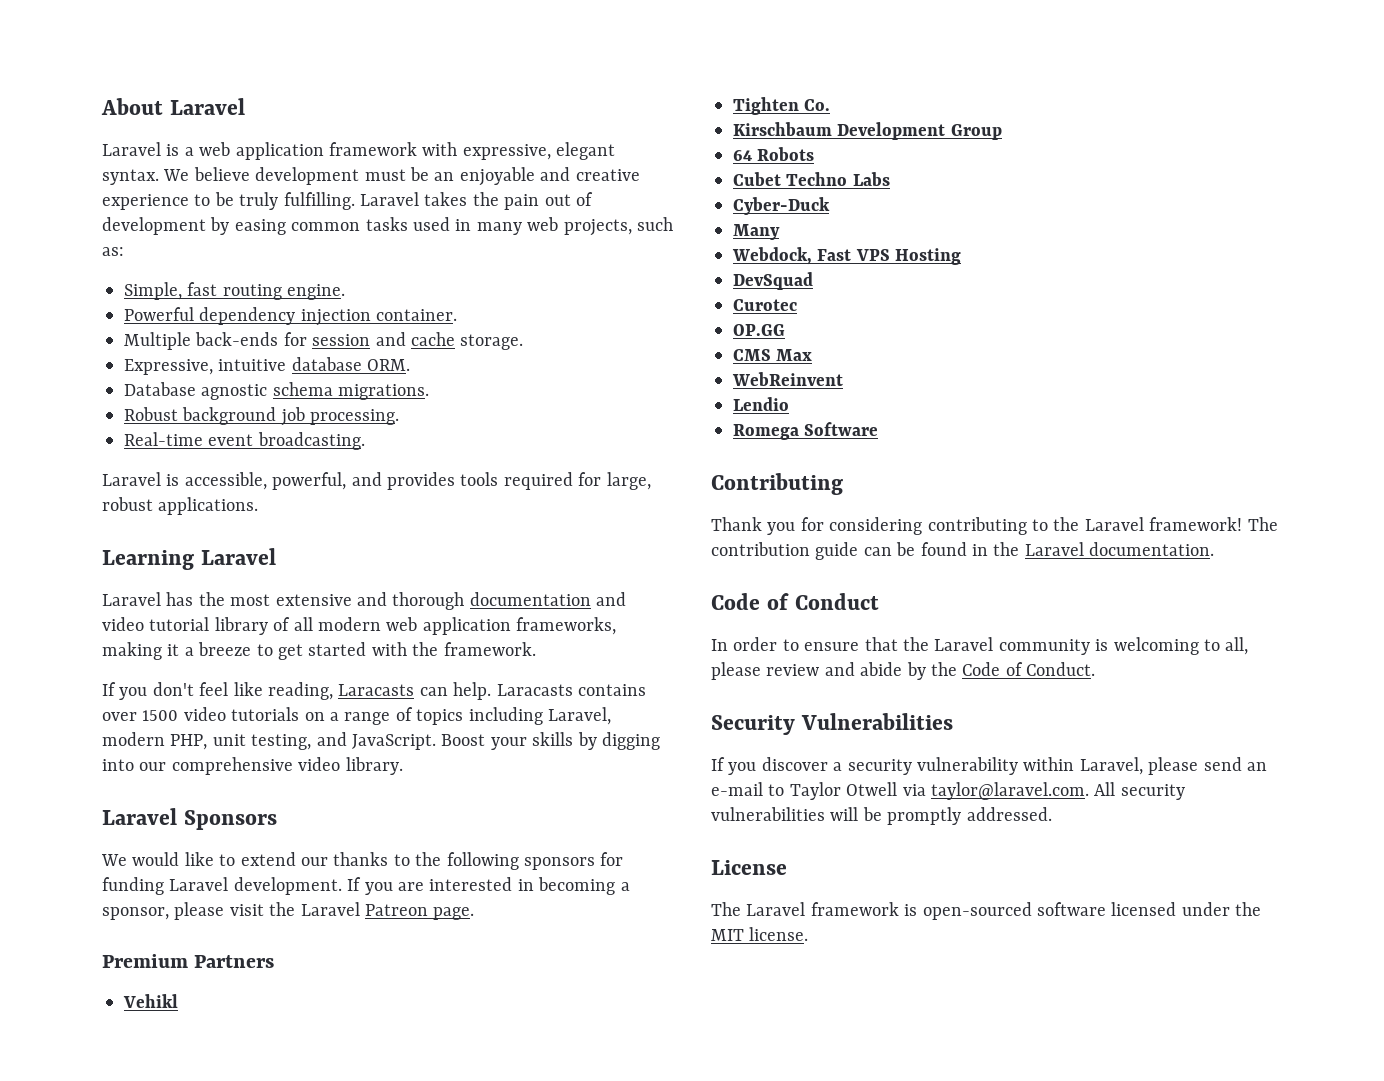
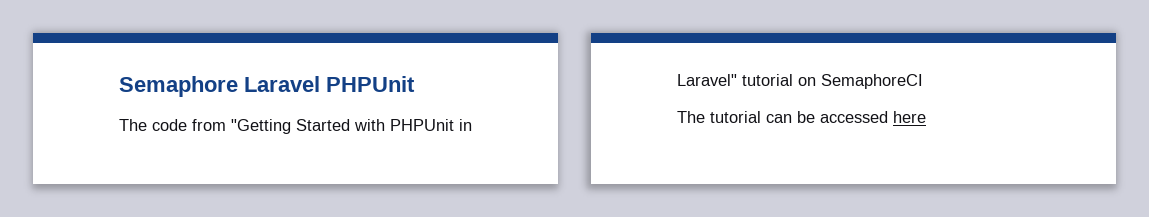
[101,98,245,115] [102,142,616,160] [102,167,640,186] [102,192,593,210] [102,217,673,236] [102,247,124,256] [124,282,346,300] [124,307,458,326] [124,332,524,350] [124,357,411,375] [124,382,430,400] [124,407,400,426] [124,432,365,450] [102,472,651,490] [102,497,259,515] [102,548,276,570] [102,592,627,610] [102,617,617,635] [102,642,536,660] [102,682,646,700] [102,707,611,725] [102,732,660,750] [102,757,403,775] [102,808,277,830] [101,852,624,870] [102,877,630,895] [102,902,475,920] [102,954,275,968] [123,994,178,1008] [733,97,831,115] [733,122,1002,140] [733,147,815,161] [733,172,890,186] [733,197,830,215] [733,224,780,240] [732,247,962,265] [733,272,813,290] [733,299,797,311] [733,324,785,336] [733,349,813,361] [732,372,843,386] [733,397,789,411] [733,422,879,440] [711,473,843,495] [711,517,1278,535] [711,542,1215,560] [711,593,879,610] [711,637,1249,655] [711,662,1096,680] [711,713,953,735] [711,757,1267,775] [711,782,1185,800] [711,807,1052,825] [711,860,787,875] [711,902,1262,920] [711,927,809,941] About Laravel // Laravel is a web application framework with expressive, elegant syntax. We believe development must be an enjoyable and creative experience to be truly fulfilling. Laravel takes the pain out of development by easing common tasks used in many web projects, such as: // Simple, fast routing engine. // Powerful dependency injection container. // Multiple back-ends for session and cache storage. // Expressive, intuitive database ORM. // Database agnostic schema migrations. // Robust background job processing. // Real-time event broadcasting. // Laravel is accessible, powerful, and provides tools required for large, robust applications. // Learning Laravel // Laravel has the most extensive and thorough documentation and video tutorial library of all modern web application frameworks, making it a breeze to get started with the framework. // If you don't feel like reading, Laracasts can help. Laracasts contains over 1500 video tutorials on a range of topics including Laravel, modern PHP, unit testing, and JavaScript. Boost your skills by digging into our comprehensive video library. // Laravel Sponsors // We would like to extend our thanks to the following sponsors for funding Laravel development. If you are interested in becoming a sponsor, please visit the Laravel Patreon page. // Premium Partners // Vehikl // Tighten Co. // Kirschbaum Development Group // 64 Robots // Cubet Techno Labs // Cyber-Duck // Many // Webdock, Fast VPS Hosting // DevSquad // Curotec // OP.GG // CMS Max // WebReinvent // Lendio // Romega Software // Contributing // Thank you for considering contributing to the Laravel framework! The contribution guide can be found in the Laravel documentation. // Code of Conduct // In order to ensure that the Laravel community is welcoming to all, please review and abide by the Code of Conduct. // Security Vulnerabilities // If you discover a security vulnerability within Laravel, please send an e-mail to Taylor Otwell via taylor@laravel.com. All security vulnerabilities will be promptly addressed. // License // The Laravel framework is open-sourced software licensed under the MIT license. -> [119,76,415,97] [119,119,472,134] [677,74,923,89] [677,111,926,123] Semaphore Laravel PHPUnit // The code from "Getting Started with PHPUnit in Laravel" tutorial on SemaphoreCI // The tutorial can be accessed here

